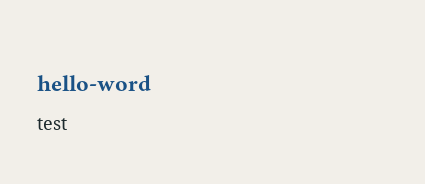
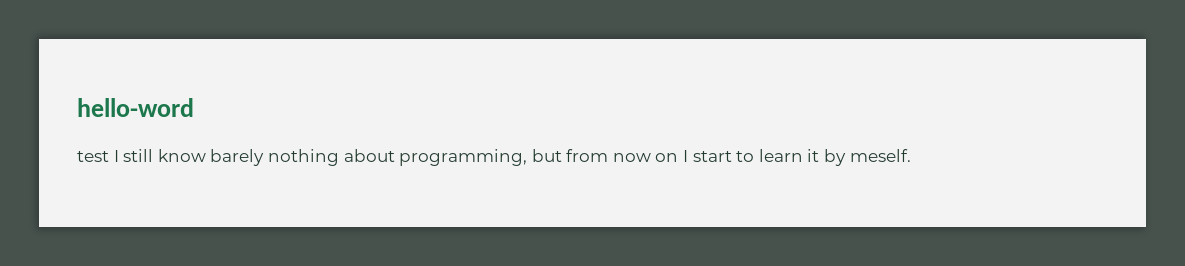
(67, 124) none -> [113,149,911,166] I still know barely nothing about programming, but from now on I start to learn it by meself.

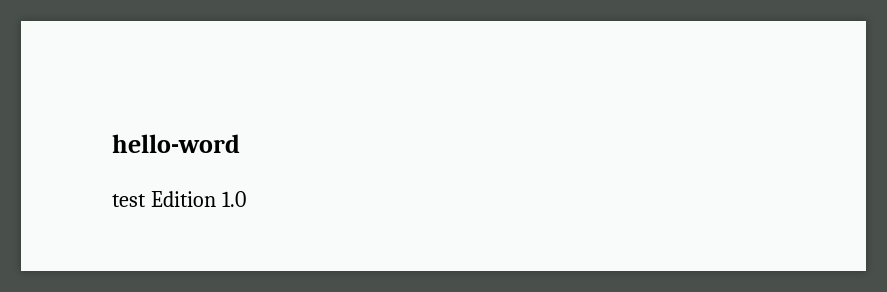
[113,149,911,166] I still know barely nothing about programming, but from now on I start to learn it by meself. -> [150,191,246,207] Edition 1.0

